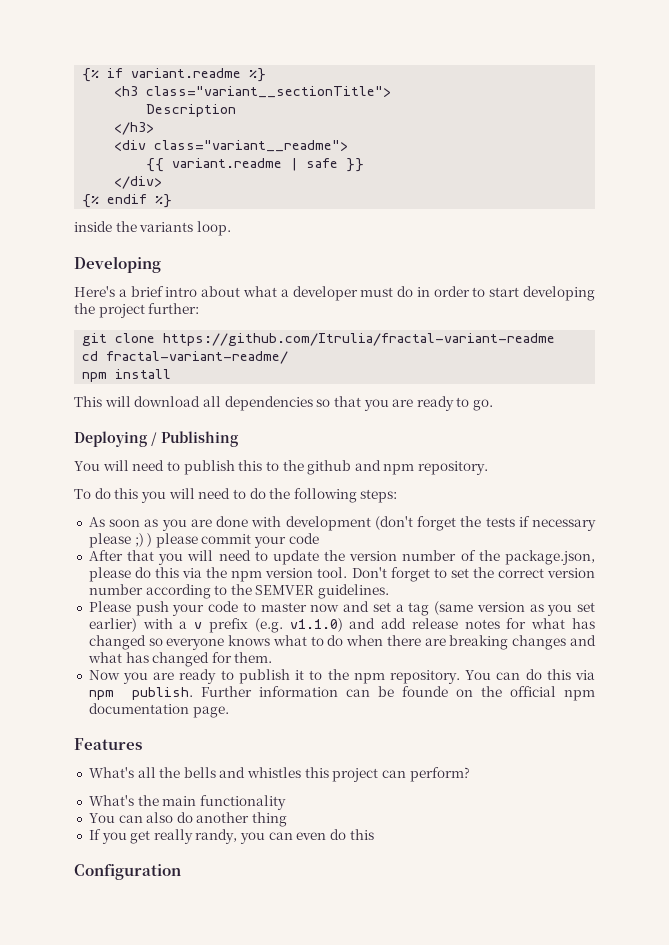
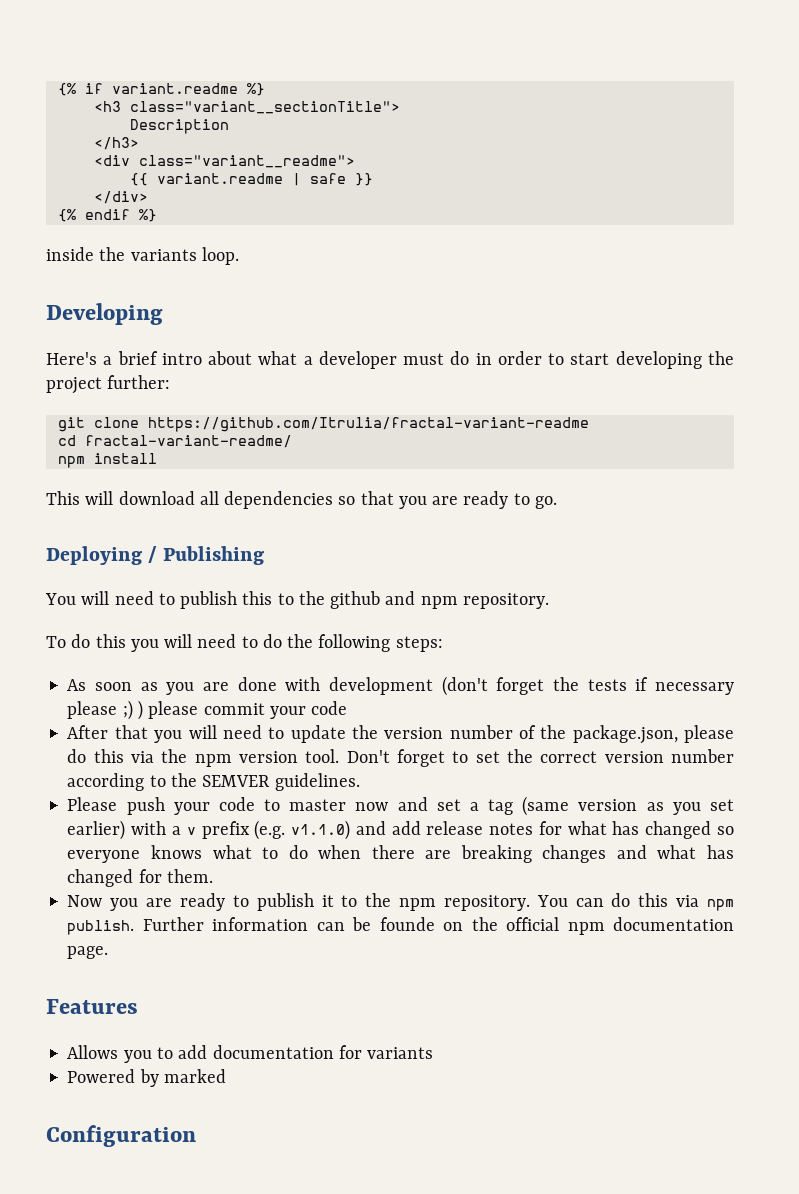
[88,767,470,782] [88,795,286,810] [88,812,288,827] [88,829,374,844] What's all the bells and whistles this project can perform? // What's the main functionality // You can also do another thing // If you get really randy, you can even do this -> [67,1045,434,1063] [67,1069,226,1087] Allows you to add documentation for variants // Powered by marked

